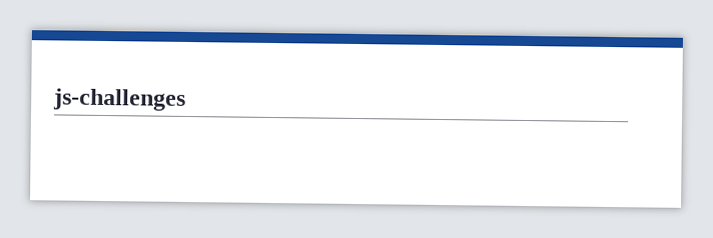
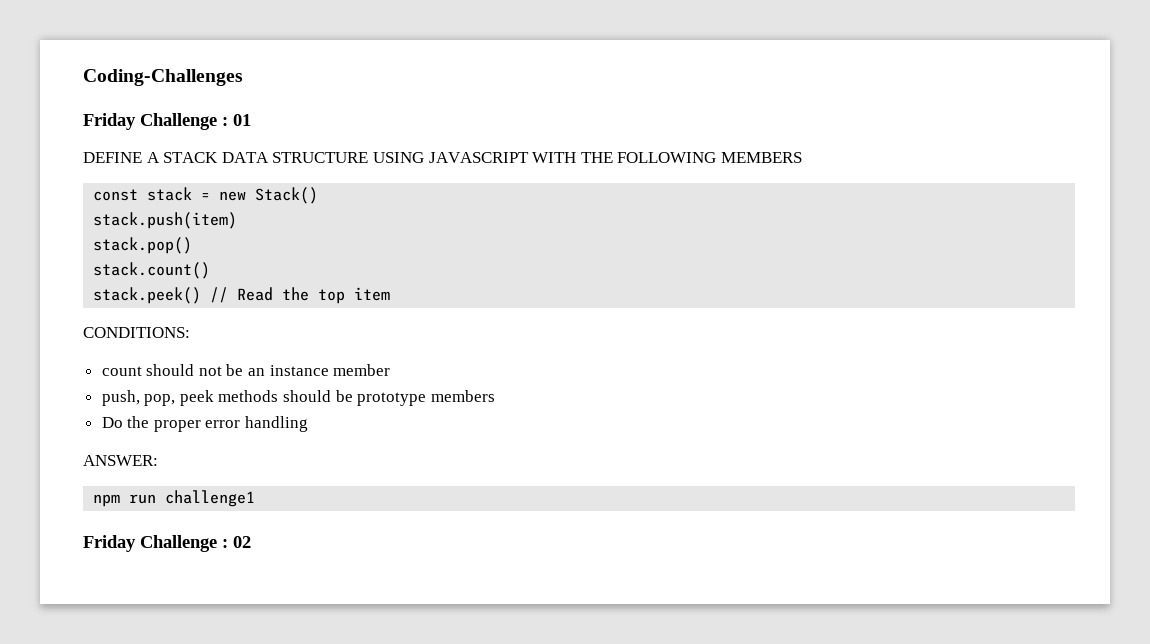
[53,88,186,111] js-challenges -> [83,69,243,86] [83,113,251,130] [83,152,802,163] [93,187,319,204] [93,212,238,229] [93,237,193,254] [93,262,211,279] [93,287,391,304] [83,327,190,338] [101,364,391,376] [101,390,495,406] [101,416,309,432] [83,455,158,466] [93,490,256,507] [83,535,251,552] Coding-Challenges // Friday Challenge : 01 // DEFINE A STACK DATA STRUCTURE USING JAVASCRIPT WITH THE FOLLOWING MEMBERS // const stack = new Stack() // stack.push(item) // stack.pop() // stack.count() // stack.peek() // Read the top item // CONDITIONS: // count should not be an instance member // push, pop, peek methods should be prototype members // Do the proper error handling // ANSWER: // npm run challenge1 // Friday Challenge : 02

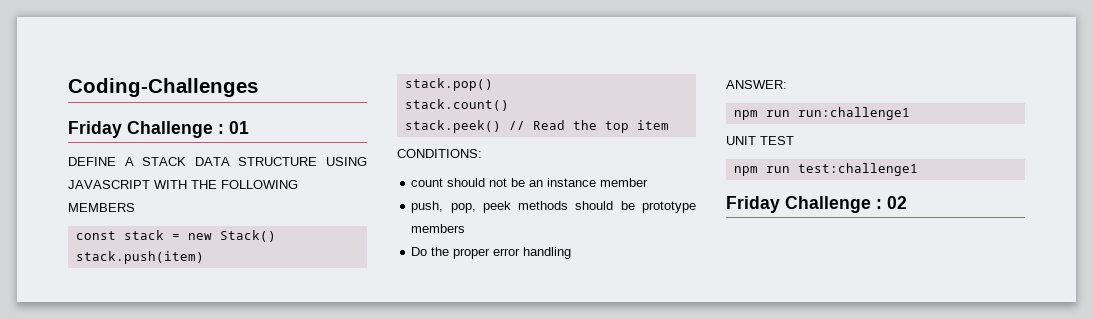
[165,490,256,507] challenge1 -> [797,107,910,120] [726,136,794,145] [733,163,918,176] run:challenge1 // UNIT TEST // npm run test:challenge1

